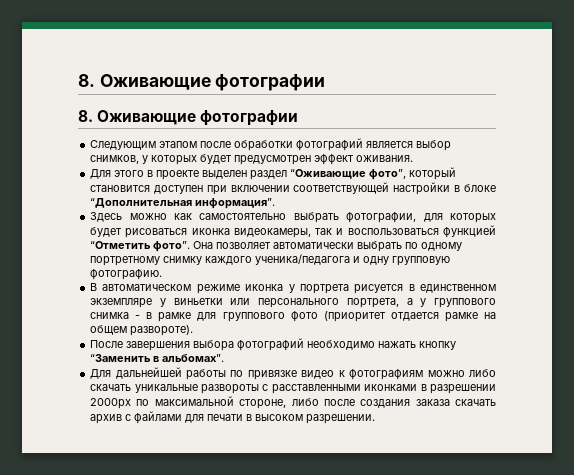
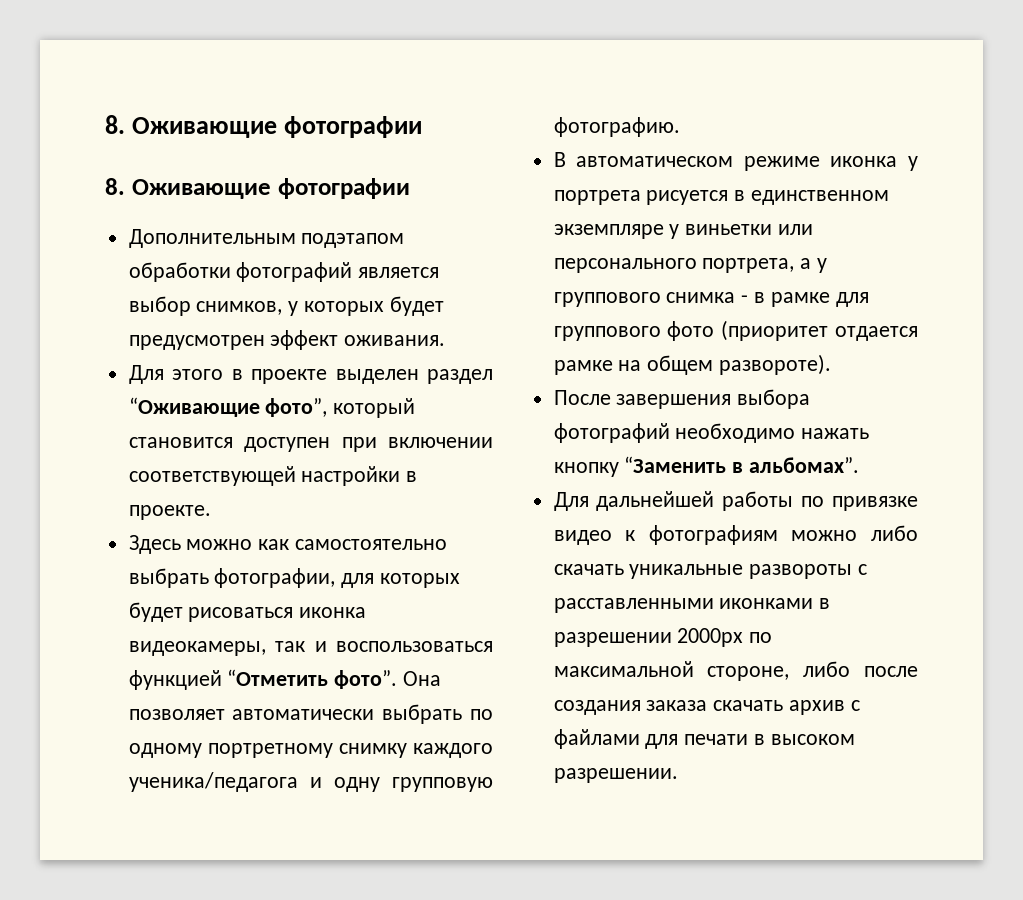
[90,140,232,150] Следующим этапом после -> [128,229,405,248] Дополнительным подэтапом
[464,184,496,192] [90,198,276,209] блоке “Дополнительная информация”. -> [128,505,211,520] проекте.

